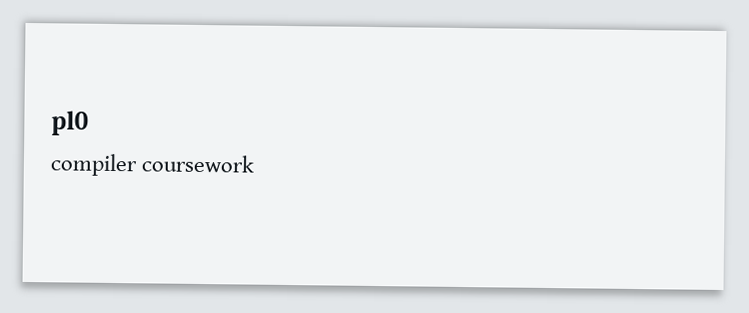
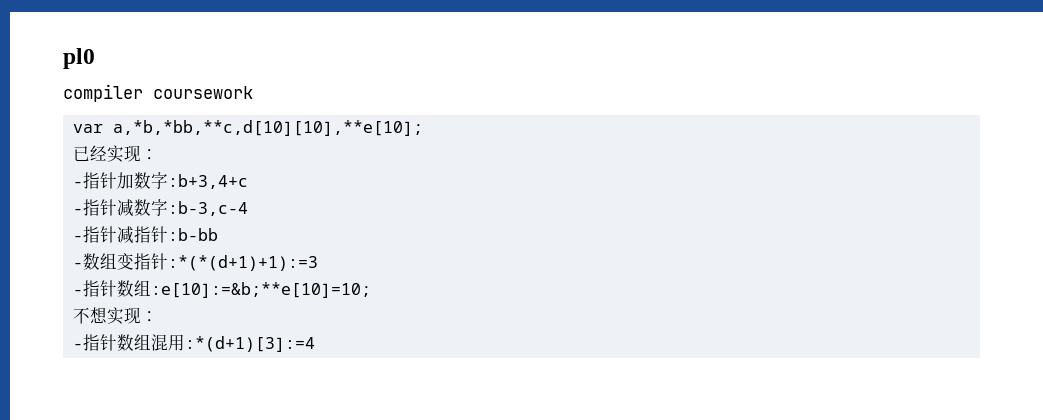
(256, 163) none -> [72,120,423,136] [72,145,158,163] [72,172,248,189] [72,199,248,217] [72,226,218,244] [72,253,318,271] [72,280,371,298] [72,307,158,325] [72,334,315,352] // var a,*b,*bb,**c,d[10][10],**e[10]; // 已经实现： // -指针加数字:b+3,4+c // -指针减数字:b-3,c-4 // -指针减指针:b-bb // -数组变指针:*(*(d+1)+1):=3 // -指针数组:e[10]:=&b;**e[10]=10; // 不想实现： // -指针数组混用:*(d+1)[3]:=4

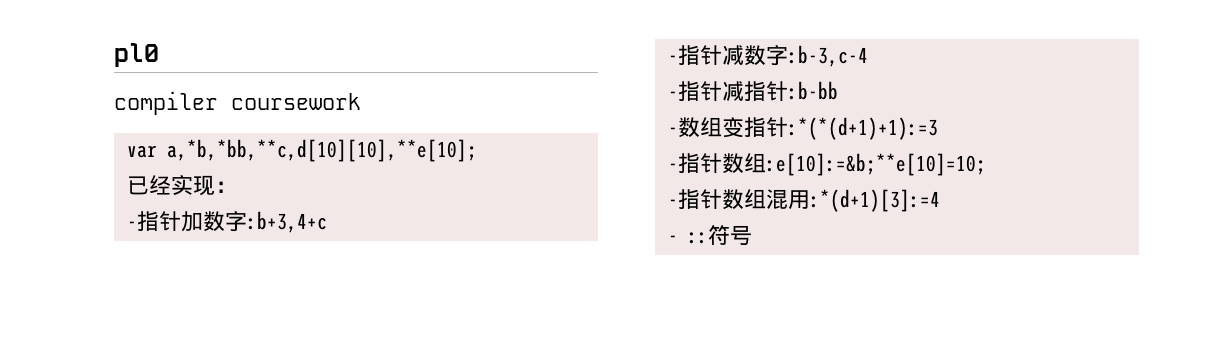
[72,307,158,325] // 不想实现： -> (986, 164) none
(315, 344) none -> [667,225,752,245] // - ::符号

